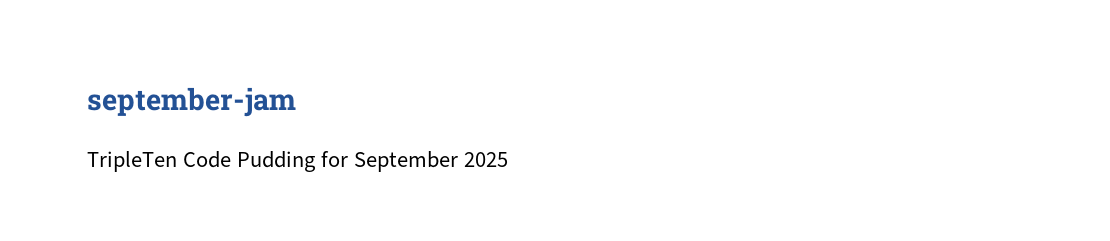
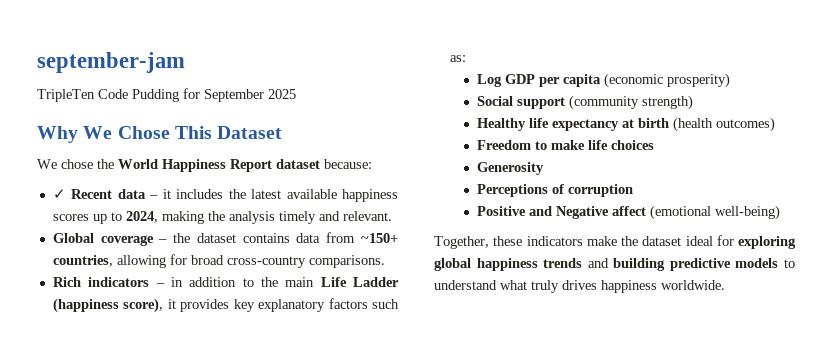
(509, 159) none -> [37,126,283,143] [37,159,372,172] [52,189,398,202] [52,211,392,224] [52,232,399,246] [52,254,385,268] [52,277,400,287] [52,298,400,313] [449,55,466,62] [477,73,731,88] [477,95,694,110] [477,117,776,132] [477,140,655,150] [477,162,545,175] [477,184,634,197] [477,205,781,220] [434,235,796,249] [434,258,795,271] [434,280,725,293] // Why We Chose This Dataset // We chose the World Happiness Report dataset because: // ✓ Recent data – it includes the latest available happiness scores up to 2024, making the analysis timely and relevant. // Global coverage – the dataset contains data from ~150+ countries, allowing for broad cross-country comparisons. // Rich indicators – in addition to the main Life Ladder (happiness score), it provides key explanatory factors such as: // Log GDP per capita (economic prosperity) // Social support (community strength) // Healthy life expectancy at birth (health outcomes) // Freedom to make life choices // Generosity // Perceptions of corruption // Positive and Negative affect (emotional well-being) // Together, these indicators make the dataset ideal for exploring global happiness trends and building predictive models to understand what truly drives happiness worldwide.

